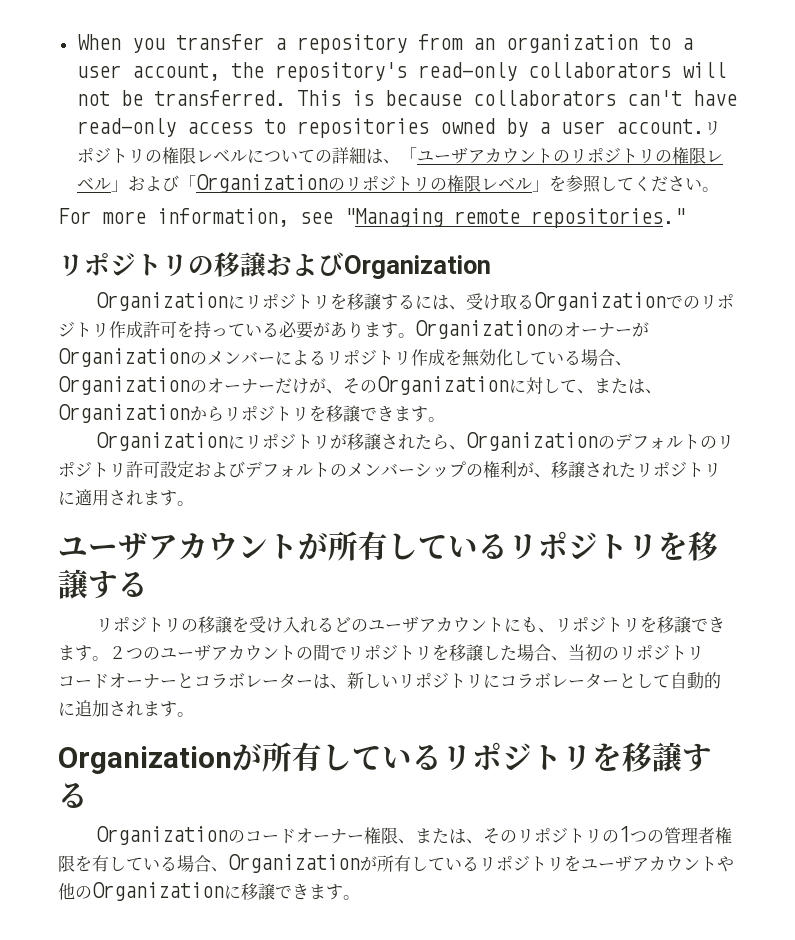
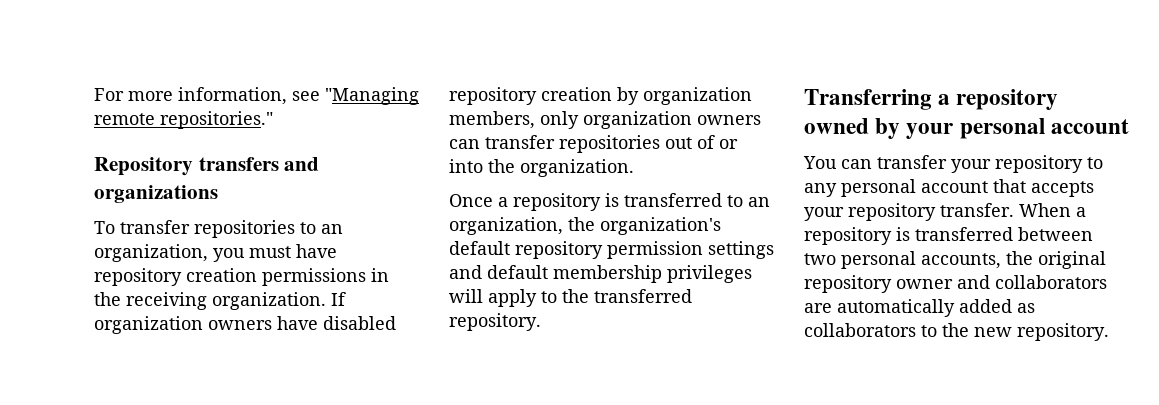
[76,34,693,54] [76,62,726,82] [76,90,737,106] [76,118,721,138] [76,147,723,164] [76,174,719,193] When you transfer a repository from an organization to a user account, the repository's read-only collaborators will not be transferred. This is because collaborators can't have read-only access to repositories owned by a user account.リポジトリの権限レベルについての詳細は、「ユーザアカウントのリポジトリの権限レベル」および「Organizationのリポジトリの権限レベル」を参照してください。 // -> (94, 94) none
[58,252,491,279] [95,292,734,311] [58,320,649,339] [58,348,632,367] [58,376,662,395] [58,404,445,423] [95,432,734,451] [58,461,721,478] [58,489,194,506] [58,531,718,561] [58,569,148,599] [95,616,725,633] [58,644,704,661] [58,672,721,689] [58,700,194,717] [58,742,712,774] [58,783,88,808] [95,826,732,845] [58,854,734,873] [58,882,360,901] リポジトリの移譲およびOrganization // Organizationにリポジトリを移譲するには、受け取るOrganizationでのリポジトリ作成許可を持っている必要があります。OrganizationのオーナーがOrganizationのメンバーによるリポジトリ作成を無効化している場合、Organizationのオーナーだけが、そのOrganizationに対して、または、Organizationからリポジトリを移譲できます。 // Organizationにリポジトリが移譲されたら、Organizationのデフォルトのリポジトリ許可設定およびデフォルトのメンバーシップの権利が、移譲されたリポジトリに適用されます。 // ユーザアカウントが所有しているリポジトリを移譲する // リポジトリの移譲を受け入れるどのユーザアカウントにも、リポジトリを移譲できます。２つのユーザアカウントの間でリポジトリを移譲した場合、当初のリポジトリコードオーナーとコラボレーターは、新しいリポジトリにコラボレーターとして自動的に追加されます。 // Organizationが所有しているリポジトリを移譲する // Organizationのコードオーナー権限、または、そのリポジトリの1つの管理者権限を有している場合、Organizationが所有しているリポジトリをユーザアカウントや他のOrganizationに移譲できます。 -> [94,157,320,176] [94,185,218,203] [94,220,343,238] [94,244,337,262] [94,268,389,286] [94,292,346,310] [94,316,396,334] [449,87,752,105] [449,111,761,129] [449,135,738,153] [449,159,634,177] [449,193,770,211] [449,217,721,235] [449,241,774,259] [449,265,752,283] [449,289,692,307] [449,313,541,331] [804,89,1059,110] [804,118,1129,139] [803,155,1103,173] [804,179,1094,197] [804,203,1086,221] [804,227,1093,245] [804,251,1106,269] [804,275,1107,293] [804,299,1035,317] [804,323,1109,341] Repository transfers and organizations // To transfer repositories to an organization, you must have repository creation permissions in the receiving organization. If organization owners have disabled repository creation by organization members, only organization owners can transfer repositories out of or into the organization. // Once a repository is transferred to an organization, the organization's default repository permission settings and default membership privileges will apply to the transferred repository. // Transferring a repository owned by your personal account // You can transfer your repository to any personal account that accepts your repository transfer. When a repository is transferred between two personal accounts, the original repository owner and collaborators are automatically added as collaborators to the new repository.

